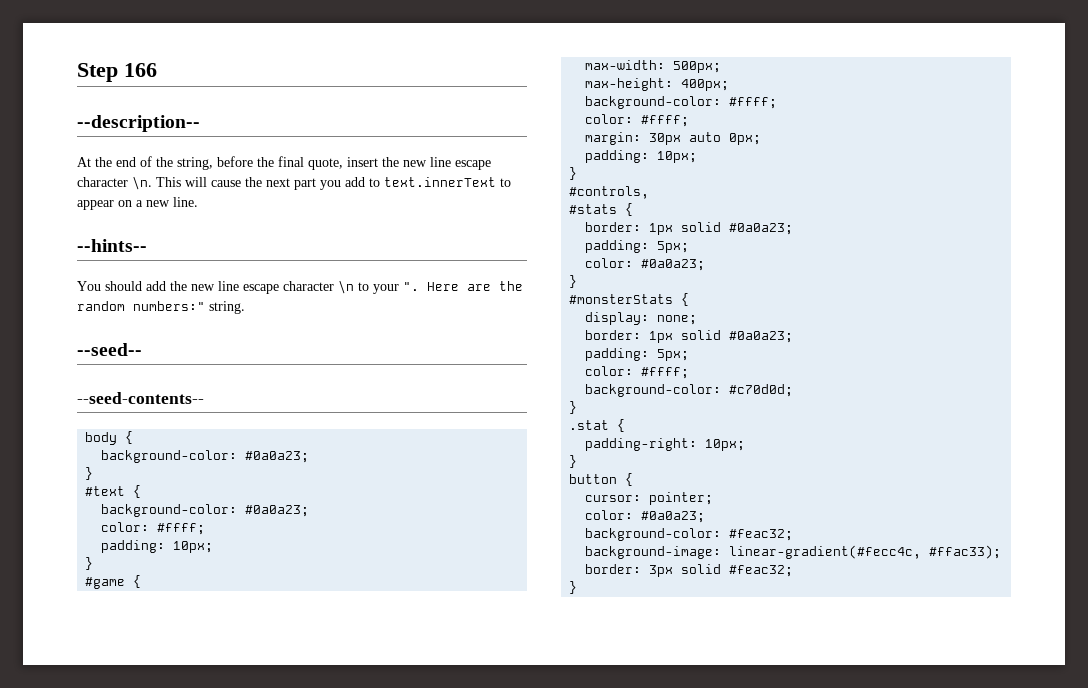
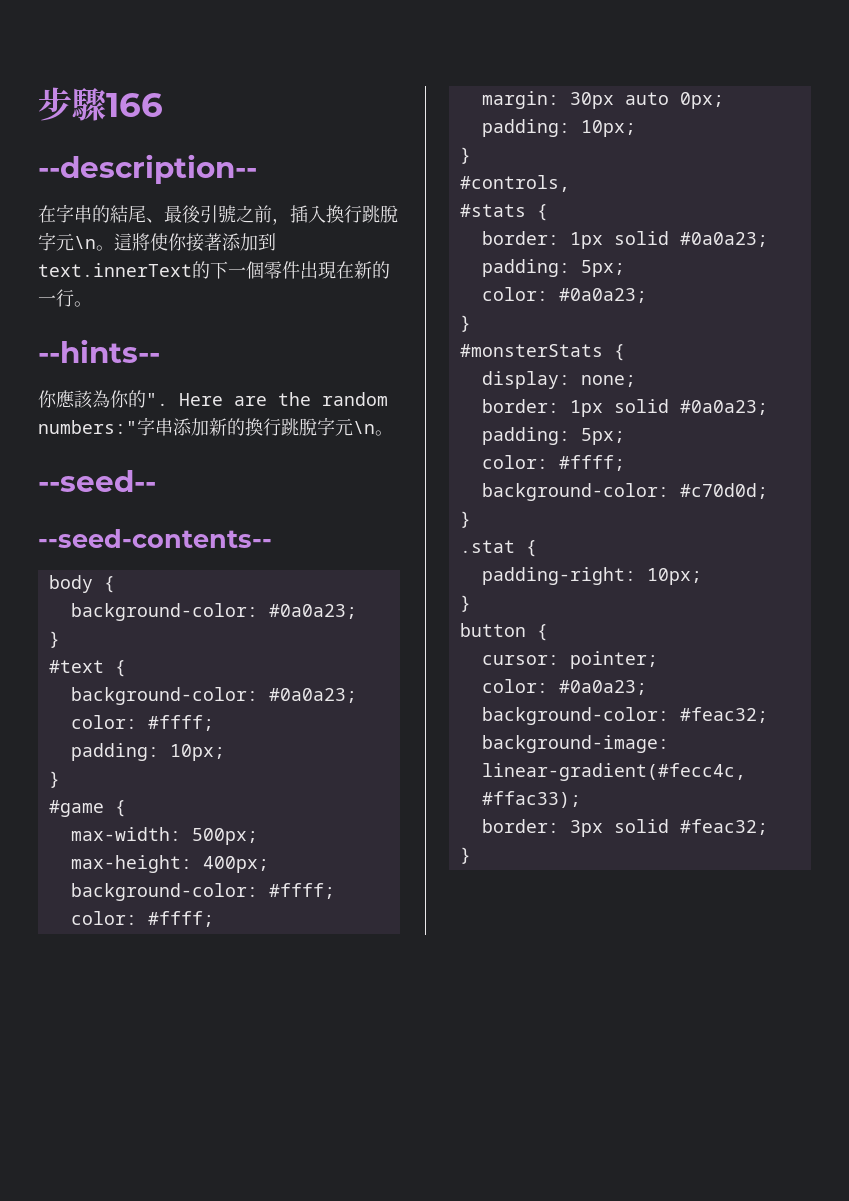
[77,63,118,82] Step -> [38,87,107,121] 步驟
[77,156,491,170] [77,176,511,190] [77,197,198,210] [77,239,147,252] [77,280,399,294] At the end of the string, before the final quote, insert the new line escape character \n. This will cause the next part you add to text.innerText to appear on a new line. // --hints-- // You should add the new line escape character \n to your -> [38,204,398,225] [38,232,276,252] [38,261,390,279] [38,289,92,307] [38,339,160,363] [38,390,146,409] 在字串的結尾、最後引號之前，插入換行跳脫字元\n。這將使你接著添加到text.innerText的下一個零件出現在新的一行。 // --hints-- // 你應該為你的
[209,301,245,314] string. -> [137,417,393,436] 字串添加新的換行跳脫字元\n。

